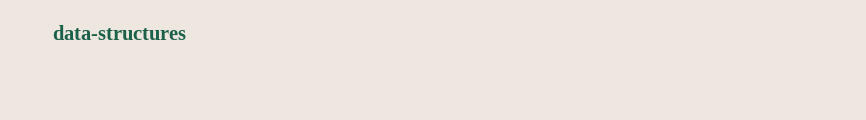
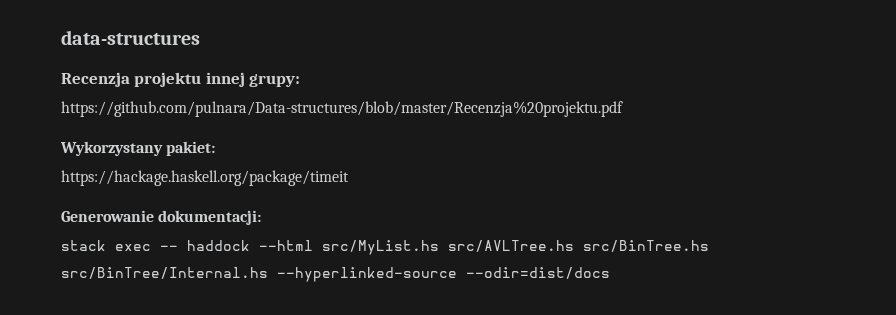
(186, 32) none -> [61,72,301,87] [61,101,623,117] [60,141,216,156] [61,170,349,186] [61,210,262,225] [61,240,709,255] [61,267,610,282] // Recenzja projektu innej grupy: // https://github.com/pulnara/Data-structures/blob/master/Recenzja%20projektu.pdf // Wykorzystany pakiet: // https://hackage.haskell.org/package/timeit // Generowanie dokumentacji: // stack exec -- haddock --html src/MyList.hs src/AVLTree.hs src/BinTree.hs src/BinTree/Internal.hs --hyperlinked-source --odir=dist/docs

